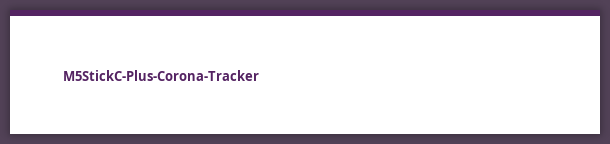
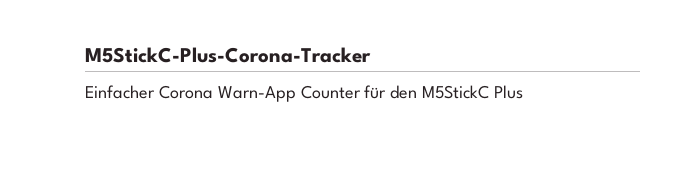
(259, 75) none -> [85,85,524,102] // Einfacher Corona Warn-App Counter für den M5StickC Plus

